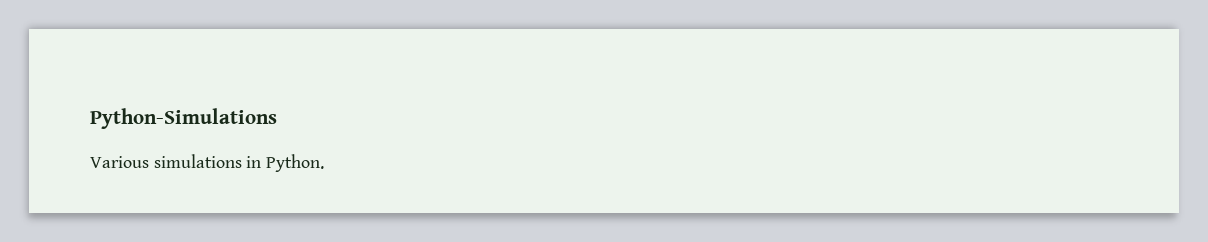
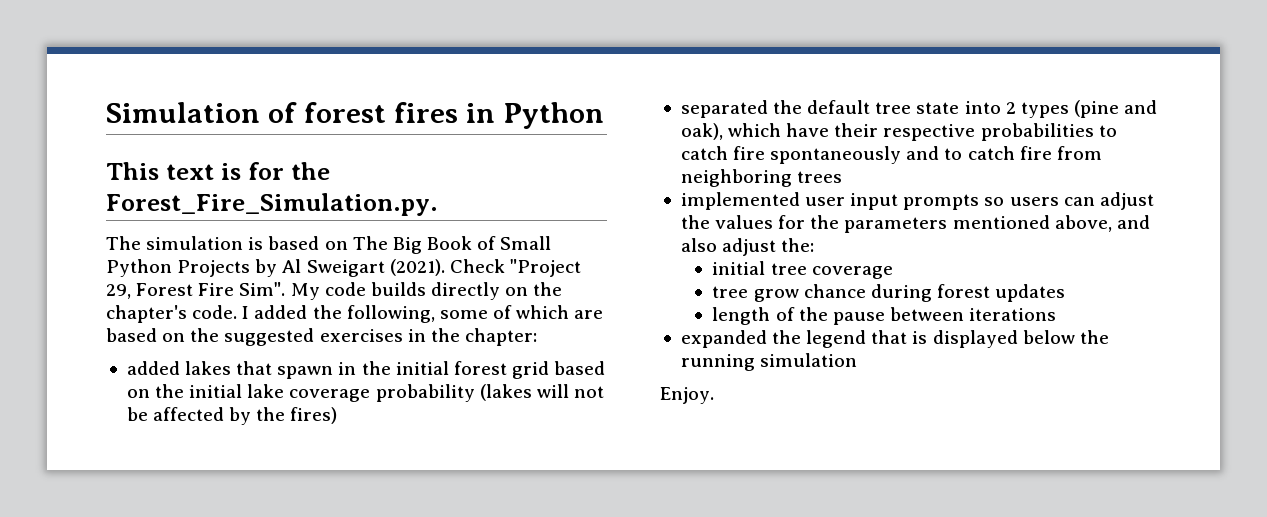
[90,108,277,129] [90,154,325,172] Python-Simulations // Various simulations in Python. -> [106,102,604,129] [106,162,330,180] [106,193,438,216] [106,236,552,254] [106,259,581,277] [106,282,563,300] [106,305,604,323] [106,328,537,346] [126,361,606,379] [126,384,604,402] [126,407,338,425] [680,100,1158,118] [680,123,1117,141] [680,146,1102,164] [680,169,843,187] [680,192,1154,210] [680,215,1150,233] [680,238,815,256] [712,261,893,279] [712,284,1066,302] [712,307,1057,325] [680,330,1109,348] [680,353,858,371] [660,387,714,404] Simulation of forest fires in Python // This text is for the Forest_Fire_Simulation.py. // The simulation is based on The Big Book of Small Python Projects by Al Sweigart (2021). Check "Project 29, Forest Fire Sim". My code builds directly on the chapter's code. I added the following, some of which are based on the suggested exercises in the chapter: // added lakes that spawn in the initial forest grid based on the initial lake coverage probability (lakes will not be affected by the fires) // separated the default tree state into 2 types (pine and oak), which have their respective probabilities to catch fire spontaneously and to catch fire from neighboring trees // implemented user input prompts so users can adjust the values for the parameters mentioned above, and also adjust the: // initial tree coverage // tree grow chance during forest updates // length of the pause between iterations // expanded the legend that is displayed below the running simulation // Enjoy.

